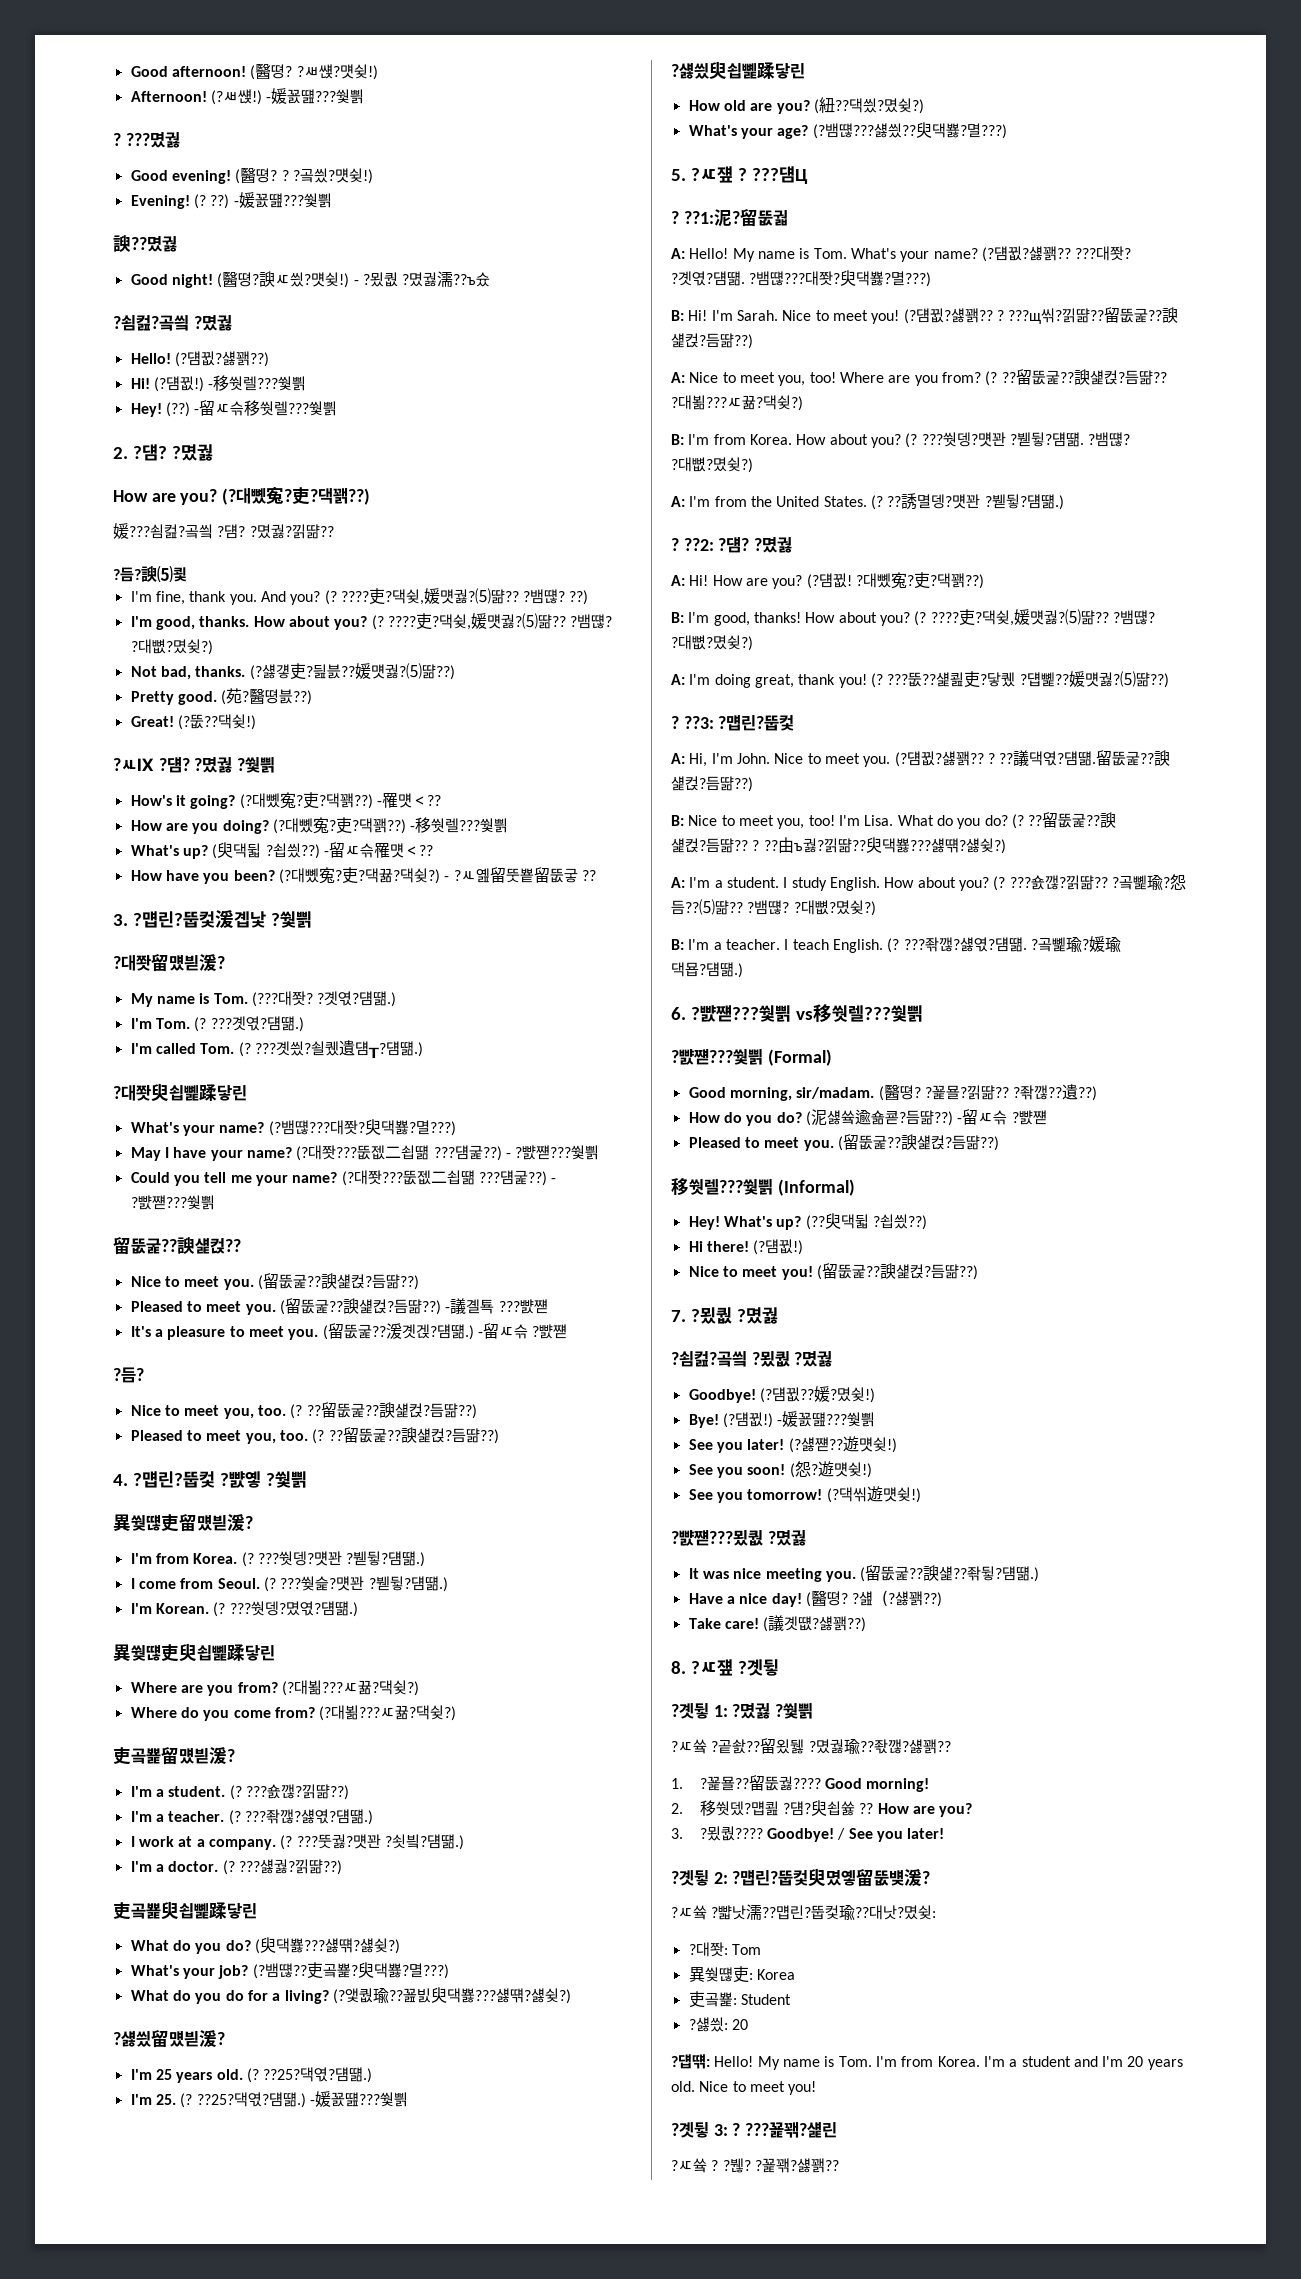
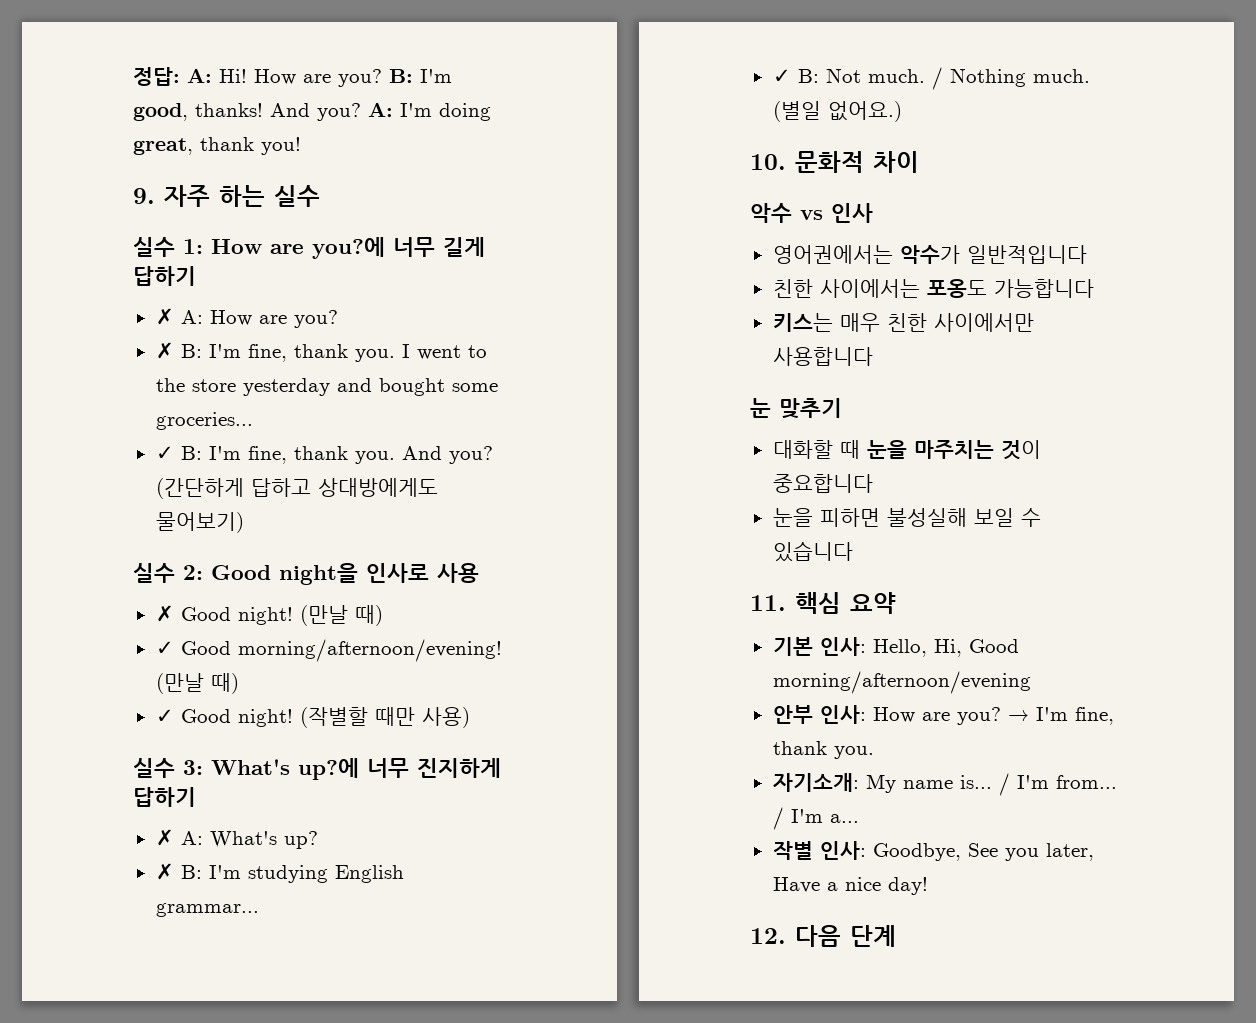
[130,64,378,80] [130,88,365,105] [113,132,180,148] [130,168,373,184] [130,192,332,209] [113,235,177,252] [130,271,491,288] [113,315,232,331] [130,351,269,367] [130,375,307,392] [130,400,338,417] [113,444,213,461] [113,487,371,505] [113,523,334,539] [113,566,187,583] Good afternoon! (醫뗭? ?ㅽ썑?먯슂!) // Afternoon! (?ㅽ썑!) -媛꾨떒???쒗쁽 // ? ???몄궗 // Good evening! (醫뗭? ? ?곸씠?먯슂!) // Evening! (? ??) -媛꾨떒???쒗쁽 // 諛??몄궗 // Good night! (醫뗭?諛ㅼ씠?먯슂!) - ?묐퀎 ?몄궗濡??ъ슜 // ?쇰컲?곸씤 ?몄궗 // Hello! (?덈뀞?섏꽭??) // Hi! (?덈뀞!) -移쒓렐???쒗쁽 // Hey! (??) -留ㅼ슦移쒓렐???쒗쁽 // 2. ?덈? ?몄궗 // How are you? (?대뼸寃?吏?댁꽭??) // 媛???쇰컲?곸씤 ?덈? ?몄궗?낅땲?? // ?듬?諛⑸쾿 // -> [133,67,452,87] [133,102,491,121] [133,137,301,155] [133,185,320,207] [133,237,485,259] [133,266,196,286] [155,308,338,328] [155,342,487,362] [155,378,498,396] [155,412,253,430] [155,446,202,460] 정답: A: Hi! How are you? B: I'm good, thanks! And you? A: I'm doing great, thank you! // 9. 자주 하는 실수 // 실수 1: How are you?에 너무 길게 답하기 // ✗ A: How are you? // ✗ B: I'm fine, thank you. I went to the store yesterday and bought some groceries... // ✓ B:
[324,588,589,605] [130,613,613,630] [130,639,213,655] [130,663,455,680] [130,688,313,705] [130,714,256,730] [113,757,276,773] [130,792,441,809] [130,817,509,834] [130,842,433,859] [130,867,596,884] [113,910,312,928] [113,954,225,972] [130,991,397,1007] [130,1016,304,1032] [130,1040,423,1058] [113,1083,247,1102] [130,1119,456,1136] [130,1145,600,1161] [130,1170,557,1186] [130,1195,215,1210] [113,1237,241,1255] [130,1273,419,1290] [130,1298,548,1315] [130,1323,568,1340] [113,1367,144,1383] [130,1402,477,1419] [130,1427,499,1444] [113,1471,307,1488] [113,1514,253,1532] [130,1551,426,1567] [130,1576,448,1592] [130,1601,358,1617] [113,1643,275,1662] [130,1680,419,1696] [130,1705,457,1721] [113,1747,235,1765] [130,1784,349,1800] [130,1809,373,1825] [130,1834,464,1850] [130,1859,342,1875] [113,1901,257,1920] [130,1937,400,1954] [130,1962,449,1979] [130,1987,571,2004] [113,2030,225,2048] [130,2067,373,2083] [130,2091,408,2108] [671,61,805,80] [688,97,924,114] [688,122,1007,139] [671,166,808,184] [671,209,788,227] [671,246,1132,262] [671,270,932,287] [671,307,1179,324] [671,333,753,349] [671,369,1167,386] [671,395,803,411] [671,432,1131,448] [671,457,753,473] [671,493,1064,510] [671,537,793,553] [671,572,984,589] [671,609,1155,626] [671,635,753,651] [671,671,1169,688] [671,715,795,731] [671,750,1171,767] [671,776,753,792] [671,812,1117,829] [671,837,1006,854] [671,874,1186,891] [671,899,876,916] [671,936,1121,953] [671,962,743,978] [671,1004,923,1022] [671,1049,832,1066] [688,1084,1098,1101] [688,1109,1047,1126] [688,1134,999,1151] [671,1177,855,1196] [688,1213,927,1230] [688,1239,804,1255] [688,1263,978,1280] [671,1307,778,1324] [671,1351,833,1367] [688,1386,875,1403] [688,1411,876,1428] [688,1436,897,1453] [688,1461,872,1478] [688,1486,921,1503] [671,1530,806,1546] [688,1565,1040,1582] [688,1590,943,1607] [688,1615,867,1632] [671,1659,779,1676] [671,1703,814,1719] [671,1738,951,1754] [671,1775,930,1792] [671,1800,973,1817] [671,1826,945,1842] [671,1868,931,1887] [671,1904,937,1920] [688,1942,761,1957] [688,1966,795,1982] [688,1991,791,2007] [688,2017,748,2032] [671,2054,1183,2070] [671,2081,817,2095] [671,2122,838,2138] [671,2158,839,2173] (? ????吏?댁슂,媛먯궗?⑸땲?? ?뱀떊? ??) // I'm good, thanks. How about you? (? ????吏?댁슂,媛먯궗?⑸땲?? ?뱀떊? ?대뼚?몄슂?) // Not bad, thanks. (?섏걯吏?딆븘??媛먯궗?⑸땲??) // Pretty good. (苑?醫뗭븘??) // Great! (?뚮??댁슂!) // ?ㅻⅨ ?덈? ?몄궗 ?쒗쁽 // How's it going? (?대뼸寃?吏?댁꽭??) -罹먯＜?? // How are you doing? (?대뼸寃?吏?댁꽭??) -移쒓렐???쒗쁽 // What's up? (臾댁뒯 ?쇱씠??) -留ㅼ슦罹먯＜?? // How have you been? (?대뼸寃?吏?댁뀲?댁슂?) - ?ㅻ옖留뚯뿉留뚮궇 ?? // 3. ?먭린?뚭컻湲곕낯 ?쒗쁽 // ?대쫫留먰븯湲? // My name is Tom. (???대쫫? ?곗엯?덈떎.) // I'm Tom. (? ???곗엯?덈떎.) // I'm called Tom. (? ???곗씠?쇨퀬遺덈┰?덈떎.) // ?대쫫臾쇱뼱蹂닿린 // What's your name? (?뱀떊???대쫫?臾댁뾿?멸???) // May I have your name? (?대쫫???뚮젮二쇱떎 ???덈굹??) - ?뺤쨷???쒗쁽 // Could you tell me your name? (?대쫫???뚮젮二쇱떎 ???덈굹??) - ?뺤쨷???쒗쁽 // 留뚮굹??諛섍컩?? // Nice to meet you. (留뚮굹??諛섍컩?듬땲??) // Pleased to meet you. (留뚮굹??諛섍컩?듬땲??) -議곌툑 ???뺤쨷 // It's a pleasure to meet you. (留뚮굹??湲곗겑?덈떎.) -留ㅼ슦 ?뺤쨷 // ?듬? // Nice to meet you, too. (? ??留뚮굹??諛섍컩?듬땲??) // Pleased to meet you, too. (? ??留뚮굹??諛섍컩?듬땲??) // 4. ?먭린?뚭컻 ?뺤옣 ?쒗쁽 // 異쒖떊吏留먰븯湲? // I'm from Korea. (? ???쒓뎅?먯꽌 ?붿뒿?덈떎.) // I come from Seoul. (? ???쒖슱?먯꽌 ?붿뒿?덈떎.) // I'm Korean. (? ???쒓뎅?몄엯?덈떎.) // 異쒖떊吏臾쇱뼱蹂닿린 // Where are you from? (?대뵒???ㅼ뀲?댁슂?) // Where do you come from? (?대뵒???ㅼ뀲?댁슂?) // 吏곸뾽留먰븯湲? // I'm a student. (? ???숈깮?낅땲??) // I'm a teacher. (? ???좎깮?섏엯?덈떎.) // I work at a company. (? ???뚯궗?먯꽌 ?쇳빀?덈떎.) // I'm a doctor. (? ???섏궗?낅땲??) // 吏곸뾽臾쇱뼱蹂닿린 // What do you do? (臾댁뾿???섏떆?섏슂?) // What's your job? (?뱀떊??吏곸뾽?臾댁뾿?멸???) // What do you do for a living? (?앷퀎瑜??꾪빐臾댁뾿???섏떆?섏슂?) // ?섏씠留먰븯湲? // I'm 25 years old. (? ??25?댁엯?덈떎.) // I'm 25. (? ??25?댁엯?덈떎.) -媛꾨떒???쒗쁽 // ?섏씠臾쇱뼱蹂닿린 // How old are you? (紐??댁씠?몄슂?) // What's your age? (?뱀떊???섏씠??臾댁뾿?멸???) // 5. ?ㅼ쟾 ? ???덈Ц // ? ??1:泥?留뚮궓 // A: Hello! My name is Tom. What's your name? (?덈뀞?섏꽭?? ???대쫫? ?곗엯?덈떎. ?뱀떊???대쫫?臾댁뾿?멸???) // B: Hi! I'm Sarah. Nice to meet you! (?덈뀞?섏꽭?? ? ???щ씪?낅땲??留뚮굹??諛섍컩?듬땲??) // A: Nice to meet you, too! Where are you from? (? ??留뚮굹??諛섍컩?듬땲?? ?대뵒???ㅼ뀲?댁슂?) // B: I'm from Korea. How about you? (? ???쒓뎅?먯꽌 ?붿뒿?덈떎. ?뱀떊? ?대뼚?몄슂?) // A: I'm from the United States. (? ??誘멸뎅?먯꽌 ?붿뒿?덈떎.) // ? ??2: ?덈? ?몄궗 // A: Hi! How are you? (?덈뀞! ?대뼸寃?吏?댁꽭??) // B: I'm good, thanks! How about you? (? ????吏?댁슂,媛먯궗?⑸땲?? ?뱀떊? ?대뼚?몄슂?) // A: I'm doing great, thank you! (? ???뚮??섍쾶吏?닿퀬 ?덉뼱??媛먯궗?⑸땲??) // ? ??3: ?먭린?뚭컻 // A: Hi, I'm John. Nice to meet you. (?덈뀞?섏꽭?? ? ??議댁엯?덈떎.留뚮굹??諛섍컩?듬땲??) // B: Nice to meet you, too! I'm Lisa. What do you do? (? ??留뚮굹??諛섍컩?듬땲?? ? ??由ъ궗?낅땲??臾댁뾿???섏떆?섏슂?) // A: I'm a student. I study English. How about you? (? ???숈깮?낅땲?? ?곸뼱瑜?怨듬??⑸땲?? ?뱀떊? ?대뼚?몄슂?) // B: I'm a teacher. I teach English. (? ???좎깮?섏엯?덈떎. ?곸뼱瑜?媛瑜댁묩?덈떎.) // 6. ?뺤쨷???쒗쁽 vs移쒓렐???쒗쁽 // ?뺤쨷???쒗쁽 (Formal) // Good morning, sir/madam. (醫뗭? ?꾩묠?낅땲?? ?좎깮??遺??) // How do you do? (泥섏쓬逾숆쿋?듬땲??) -留ㅼ슦 ?뺤쨷 // Pleased to meet you. (留뚮굹??諛섍컩?듬땲??) // 移쒓렐???쒗쁽 (Informal) // Hey! What's up? (??臾댁뒯 ?쇱씠??) // Hi there! (?덈뀞!) // Nice to meet you! (留뚮굹??諛섍컩?듬땲??) // 7. ?묐퀎 ?몄궗 // ?쇰컲?곸씤 ?묐퀎 ?몄궗 // Goodbye! (?덈뀞??媛?몄슂!) // Bye! (?덈뀞!) -媛꾨떒???쒗쁽 // See you later! (?섏쨷??遊먯슂!) // See you soon! (怨?遊먯슂!) // See you tomorrow! (?댁씪遊먯슂!) // ?뺤쨷???묐퀎 ?몄궗 // It was nice meeting you. (留뚮굹??諛섍??좎뒿?덈떎.) // Have a nice day! (醫뗭? ?섎（?섏꽭??) // Take care! (議곗떖?섏꽭??) // 8. ?ㅼ쟾 ?곗뒿 // ?곗뒿 1: ?몄궗 ?쒗쁽 // ?ㅼ쓬 ?곹솴??留욌뒗 ?몄궗瑜??좏깮?섏꽭?? // 1. ?꾩묠??留뚮궗???? Good morning! // 2.移쒓뎄?먭쾶 ?덈?臾쇱쓣 ?? How are you? // 3. ?묐퀎???? Goodbye! / See you later! // ?곗뒿 2: ?먭린?뚭컻臾몄옣留뚮뱾湲? // ?ㅼ쓬 ?뺣낫濡??먭린?뚭컻瑜??대낫?몄슂: // ?대쫫: Tom // 異쒖떊吏: Korea // 吏곸뾽: Student // ?섏씠: 20 // ?덉떆: Hello! My name is Tom. I'm from Korea. I'm a student and I'm 20 years old. Nice to meet you! // ?곗뒿 3: ? ???꾩꽦?섍린 // ?ㅼ쓬 ? ?붾? ?꾩꽦?섏꽭?? -> [155,478,438,499] [155,512,244,533] [133,563,479,585] [155,605,383,626] [155,639,502,662] [155,673,239,694] [155,707,470,728] [133,758,501,780] [133,787,196,807] [155,829,318,849] [155,863,404,883] [155,903,259,917] [772,67,1090,90] [772,101,902,122] [750,151,919,173] [750,203,873,223] [772,245,1087,264] [772,279,1094,298] [772,313,1034,332] [772,347,873,366] [750,398,842,419] [772,440,1041,460] [772,474,873,493] [772,508,1041,527] [772,541,853,562] [750,592,896,614] [772,637,1019,657] [772,671,1031,694] [772,705,1114,725] [772,741,874,759] [772,773,1117,796] [772,807,859,830] [772,841,1094,861] [772,877,928,895] [750,925,896,947] (간단하게 답하고 상대방에게도 물어보기) // 실수 2: Good night을 인사로 사용 // ✗ Good night! (만날 때) // ✓ Good morning/afternoon/evening! (만날 때) // ✓ Good night! (작별할 때만 사용) // 실수 3: What's up?에 너무 진지하게 답하기 // ✗ A: What's up? // ✗ B: I'm studying English grammar... // ✓ B: Not much. / Nothing much. (별일 없어요.) // 10. 문화적 차이 // 악수 vs 인사 // 영어권에서는 악수가 일반적입니다 // 친한 사이에서는 포옹도 가능합니다 // 키스는 매우 친한 사이에서만 사용합니다 // 눈 맞추기 // 대화할 때 눈을 마주치는 것이 중요합니다 // 눈을 피하면 불성실해 보일 수 있습니다 // 11. 핵심 요약 // 기본 인사: Hello, Hi, Good morning/afternoon/evening // 안부 인사: How are you? → I'm fine, thank you. // 자기소개: My name is... / I'm from... / I'm a... // 작별 인사: Goodbye, See you later, Have a nice day! // 12. 다음 단계

